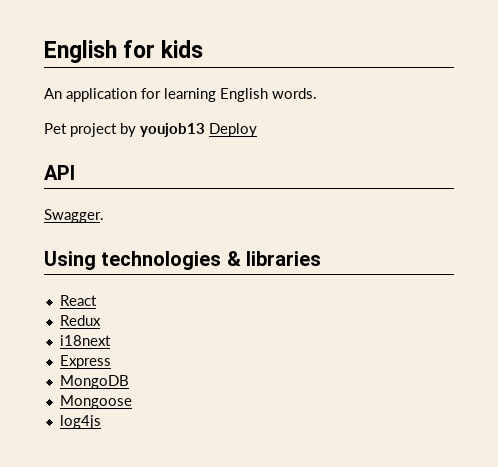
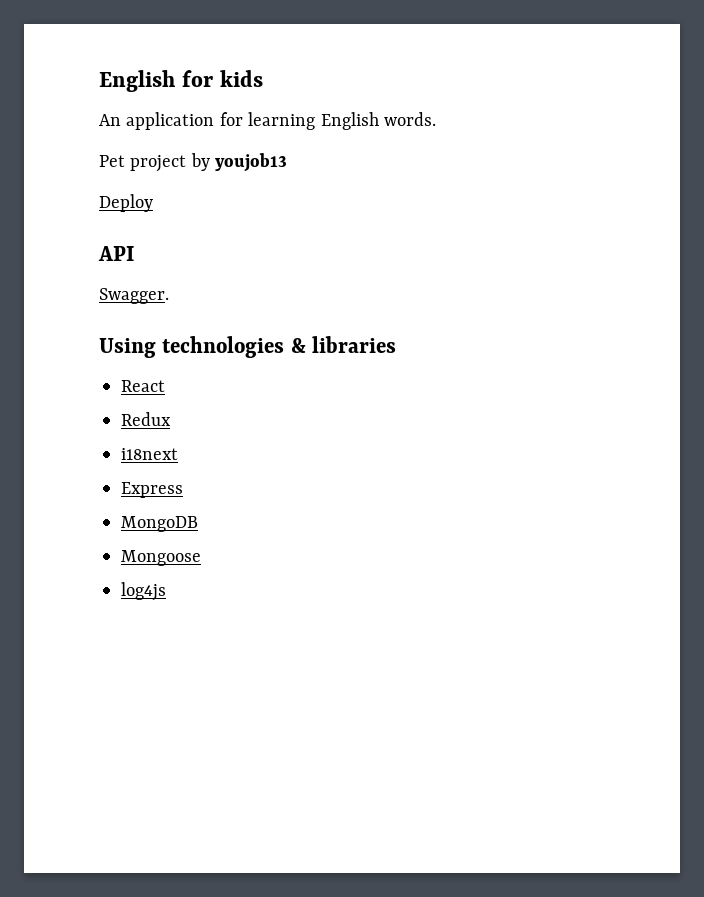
(205, 130) none -> (288, 162) //

